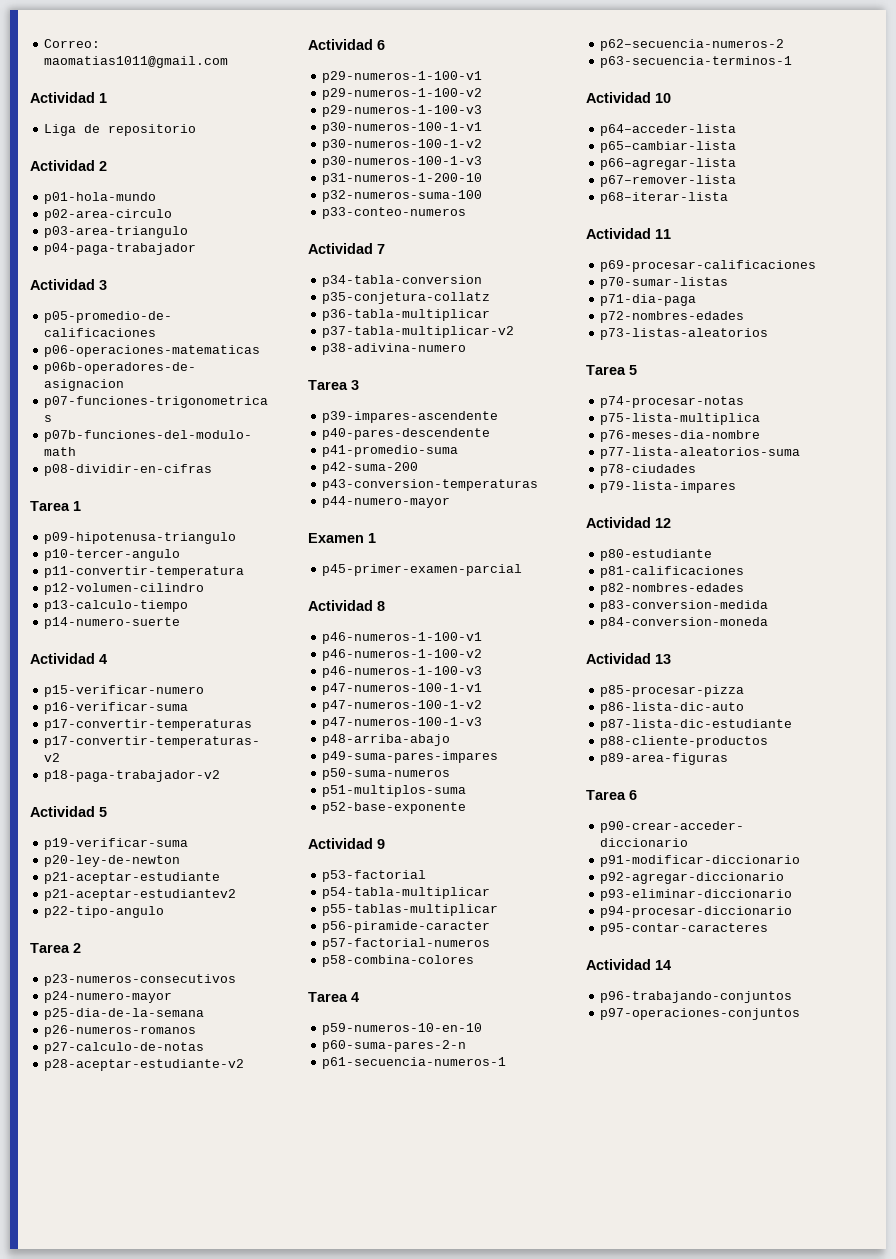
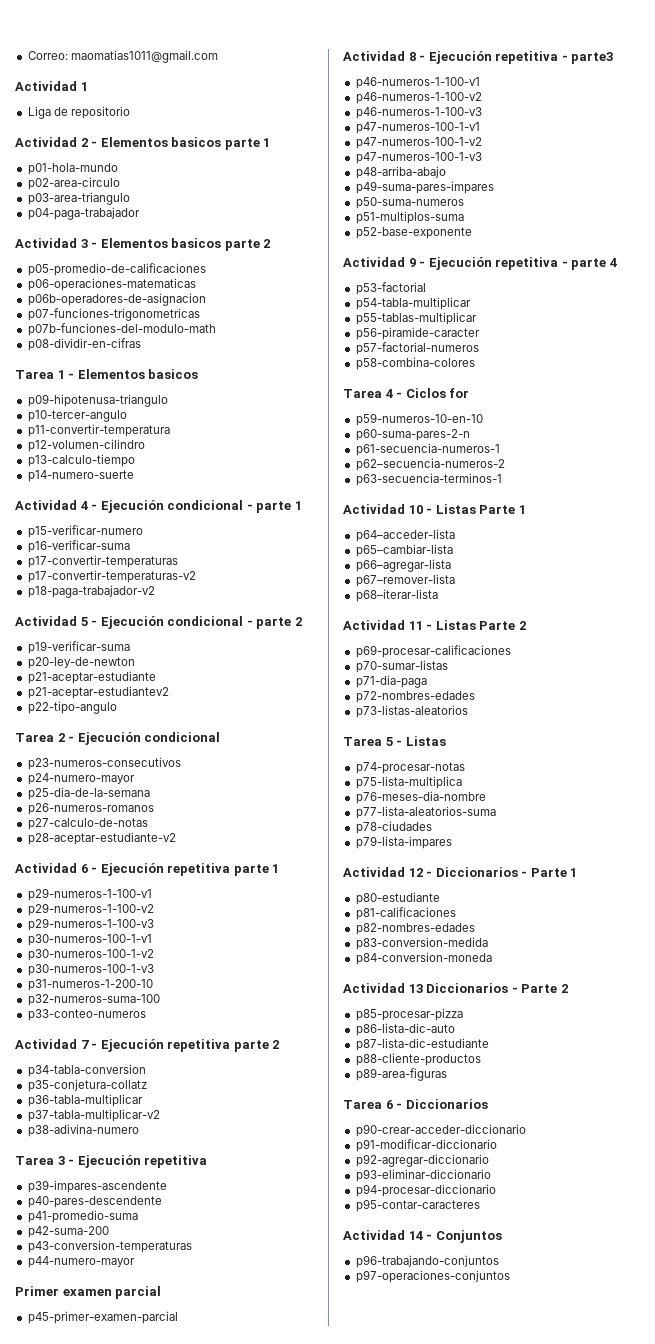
(107, 166) none -> [91,137,271,150] - Elementos basicos parte 1
(107, 285) none -> [91,238,271,251] - Elementos basicos parte 2
(81, 506) none -> [68,369,199,379] - Elementos basicos
(107, 659) none -> [91,500,302,513] - Ejecución condicional - parte 1
(107, 812) none -> [91,616,302,629] - Ejecución condicional - parte 2
(81, 948) none -> [68,732,221,745] - Ejecución condicional
(385, 45) none -> [91,863,280,876] - Ejecución repetitiva parte 1
(385, 249) none -> [91,1039,280,1052] - Ejecución repetitiva parte 2
(359, 385) none -> [68,1155,208,1168] - Ejecución repetitiva
[308,533,376,543] Examen 1 -> [15,1286,162,1299] Primer examen parcial
(385, 606) none -> [419,51,614,64] - Ejecución repetitiva - parte3
(385, 844) none -> [419,257,617,270] - Ejecución repetitiva - parte 4
(359, 997) none -> [396,388,470,398] - Ciclos for
(671, 98) none -> [426,504,526,514] - Listas Parte 1
(671, 234) none -> [426,620,526,630] - Listas Parte 2
(637, 370) none -> [396,736,446,746] - Listas
(671, 523) none -> [426,867,578,877] - Diccionarios - Parte 1
(671, 659) none -> [426,983,568,993] Diccionarios - Parte 2
(637, 795) none -> [396,1099,488,1109] - Diccionarios
(671, 965) none -> [426,1230,502,1243] - Conjuntos

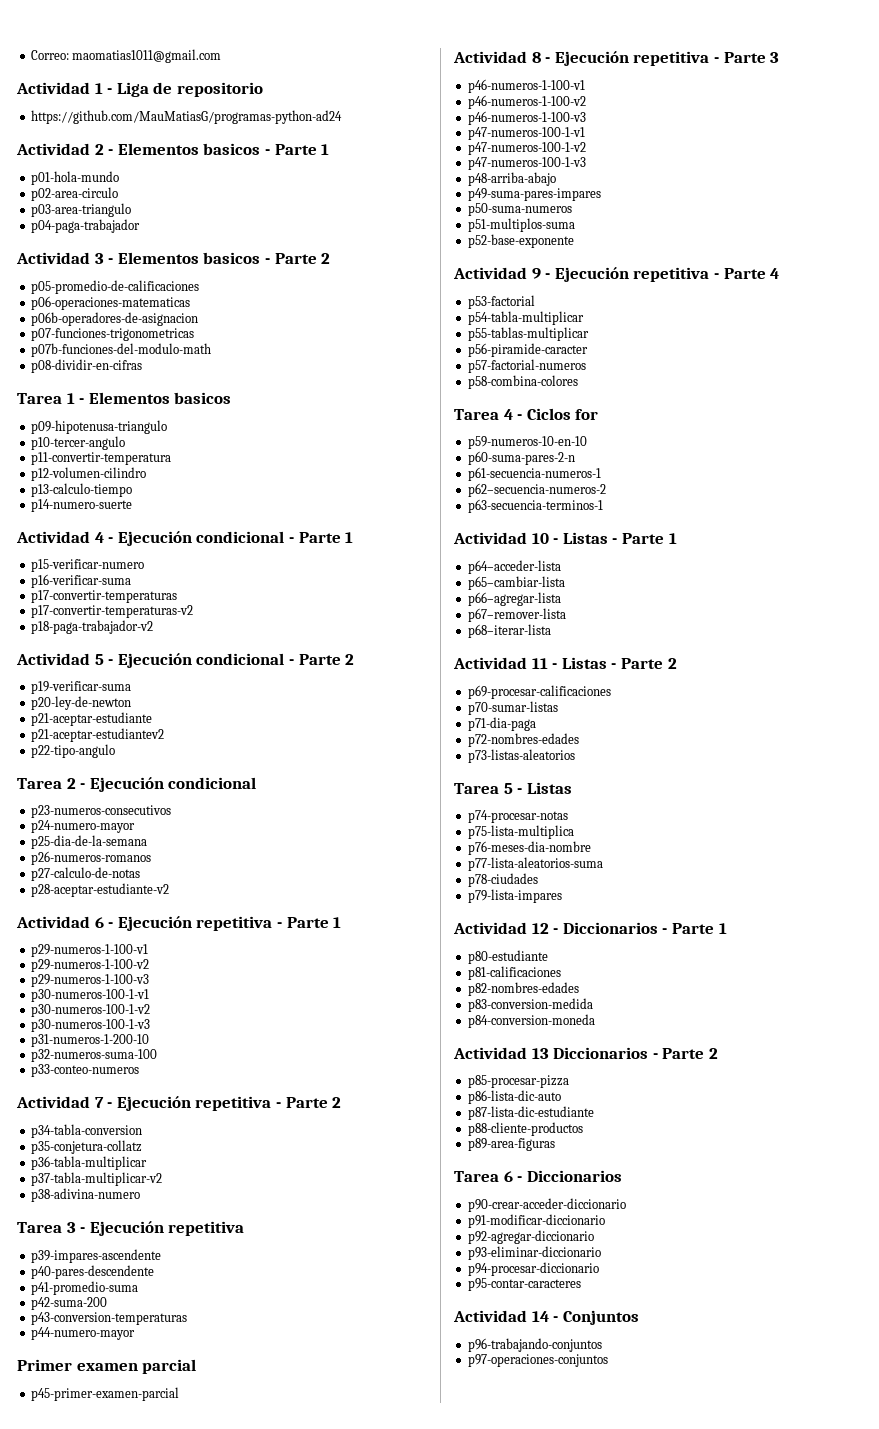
(88, 86) // -> [107,88,113,94] -
(130, 112) none -> [30,110,342,124] // https://github.com/MauMatiasG/programas-python-ad24
[224,138,260,150] parte -> [264,144,317,155] - Parte
[224,239,260,251] parte -> [264,253,317,264] - Parte
[256,501,292,513] parte -> [298,532,341,543] Parte
[256,617,292,629] parte -> [298,654,341,665] Parte
[233,864,269,876] parte -> [276,917,329,928] - Parte
[233,1040,269,1052] parte -> [275,1097,328,1108] - Parte
[571,52,614,64] parte3 -> [723,52,780,63] Parte 3
[571,258,607,270] parte -> [723,268,766,279] Parte
(476, 509) none -> [612,538,618,544] -
(476, 625) none -> [611,663,617,669] -

